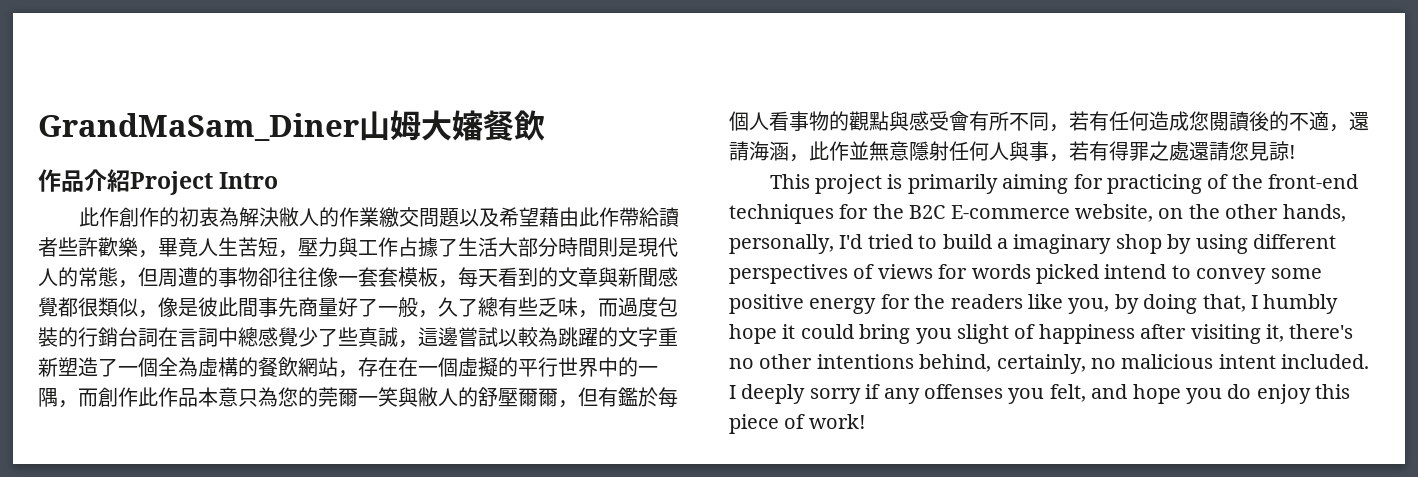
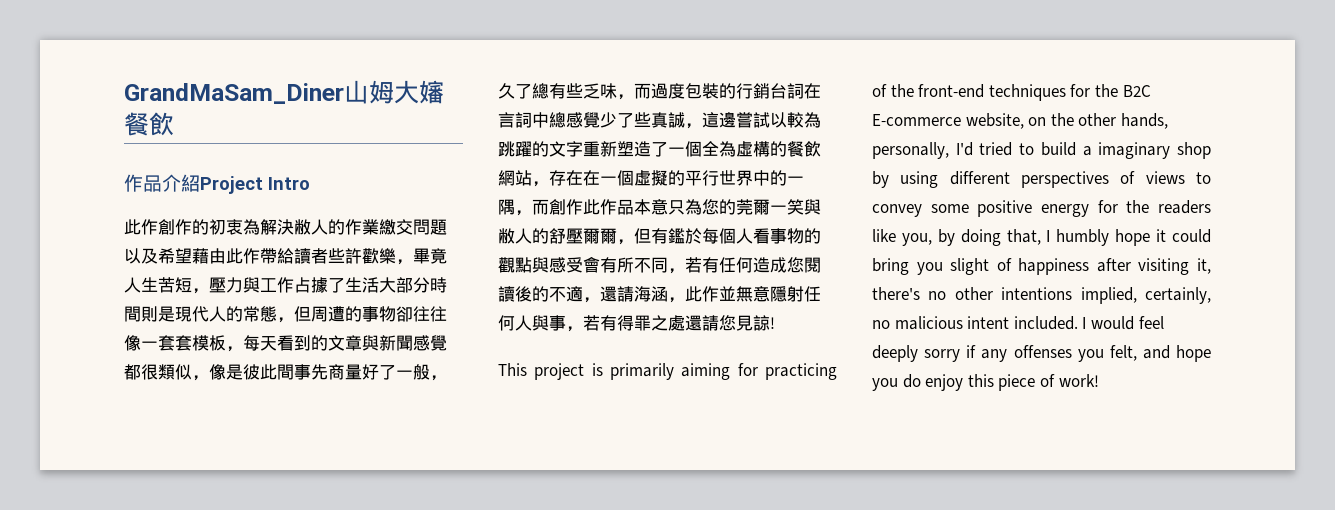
[938,264,1167,284] for words picked intend -> (1185, 177) none
[919,354,992,372] behind, -> [1080,287,1137,304] implied,
(736, 392) none -> [1090,316,1164,330] would feel

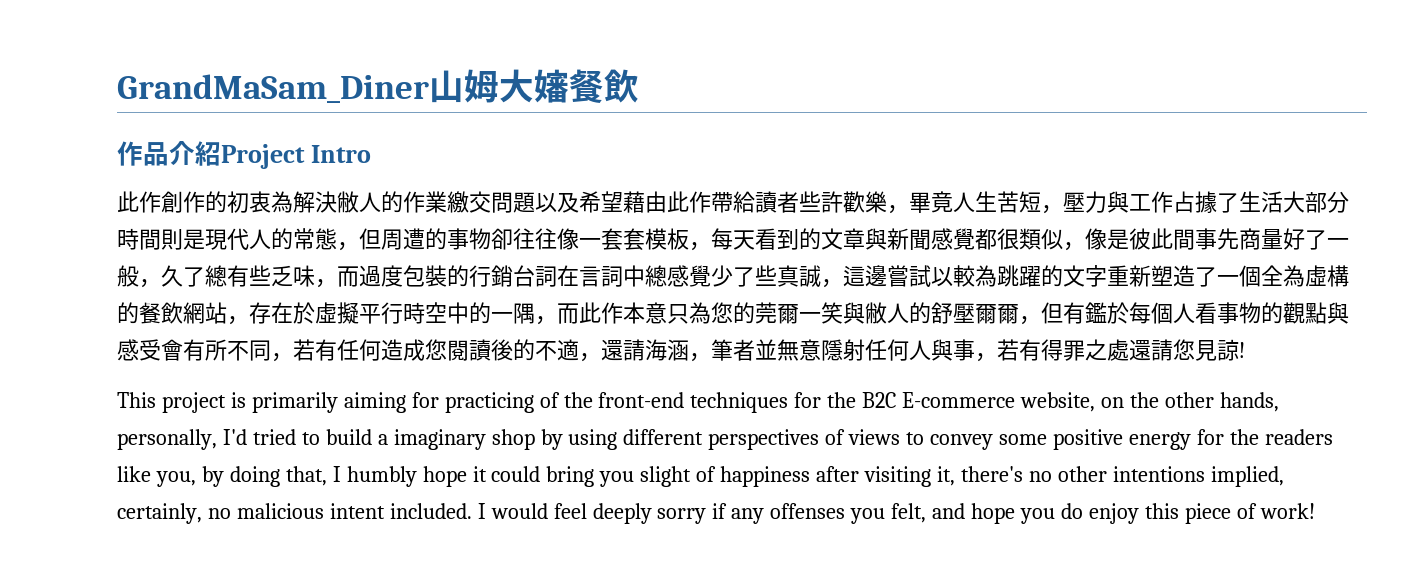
[583,170,753,186] 在一個虛擬的平行世界 -> [293,302,447,324] 於虛擬平行時空
[549,199,634,215] 創作此作品 -> [579,302,623,324] 此作
[685,286,719,302] 此作 -> [711,339,755,361] 筆者

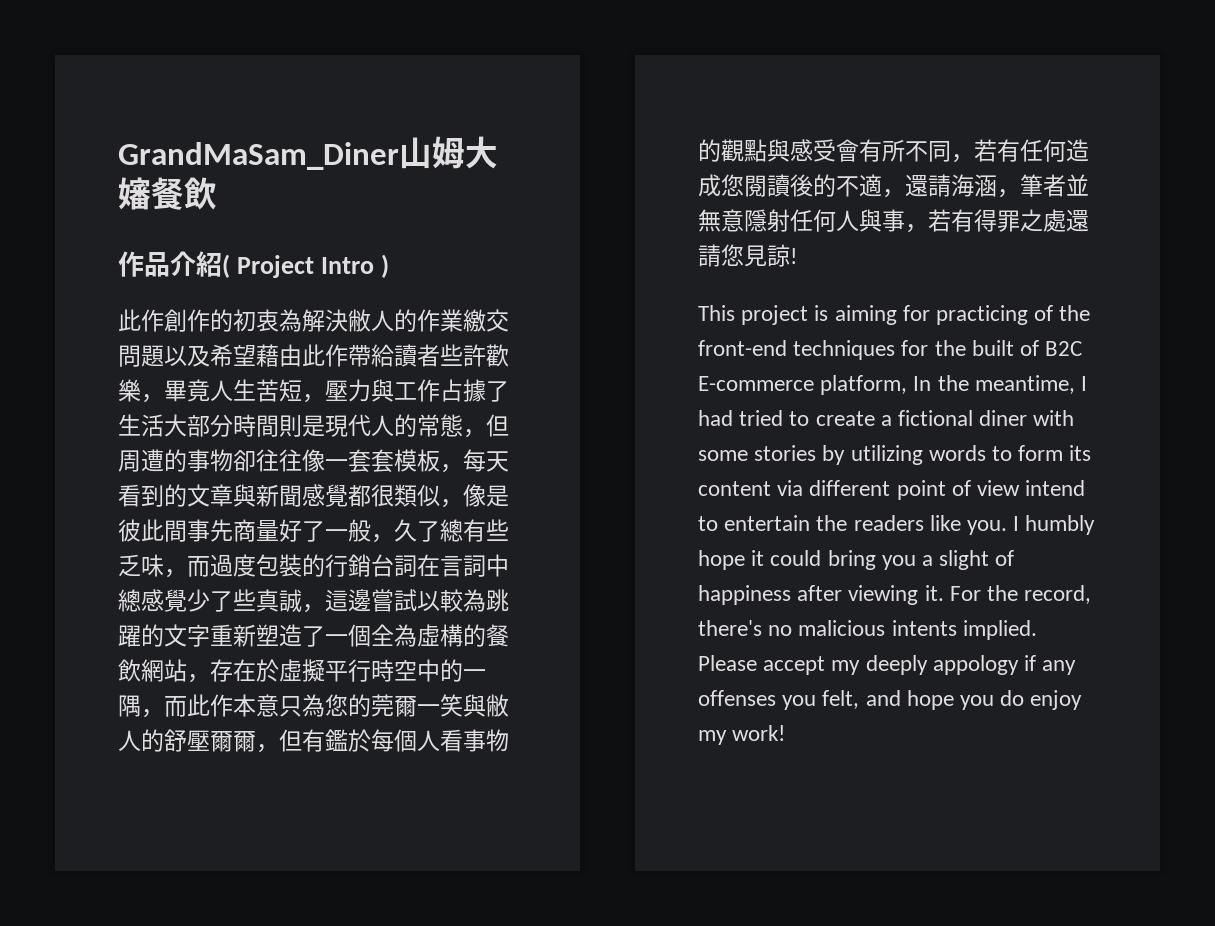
(221, 153) none -> [222,254,230,278] (
(371, 154) none -> [381,254,390,278] )
[251,392,338,413] primarily -> (829, 313) none
[862,392,1279,412] [117,429,1333,450] [117,466,327,487] B2C E-commerce website, on the other hands, personally, I'd tried to build a imaginary shop by using different perspectives of views to convey some positive energy for the readers like you, by doing that, -> [971,340,1083,356] [698,375,1088,395] [698,410,1075,426] [698,445,1092,465] [698,480,1086,500] [698,515,1008,535] built of B2C E-commerce platform, In the meantime, I had tried to create a fictional diner with some stories by utilizing words to form its content via different point of view intend to entertain the readers like you.
(635, 479) none -> [922,555,934,566] a
[864,466,1284,487] [117,503,707,524] visiting it, there's no other intentions implied, certainly, no malicious intent included. I would feel deeply sorry -> [848,585,1092,605] [698,620,1037,640] [698,655,1019,675] viewing it. For the record, there's no malicious intents implied. Please accept my deeply appology
[1144,503,1257,524] this piece of -> [698,730,727,745] my

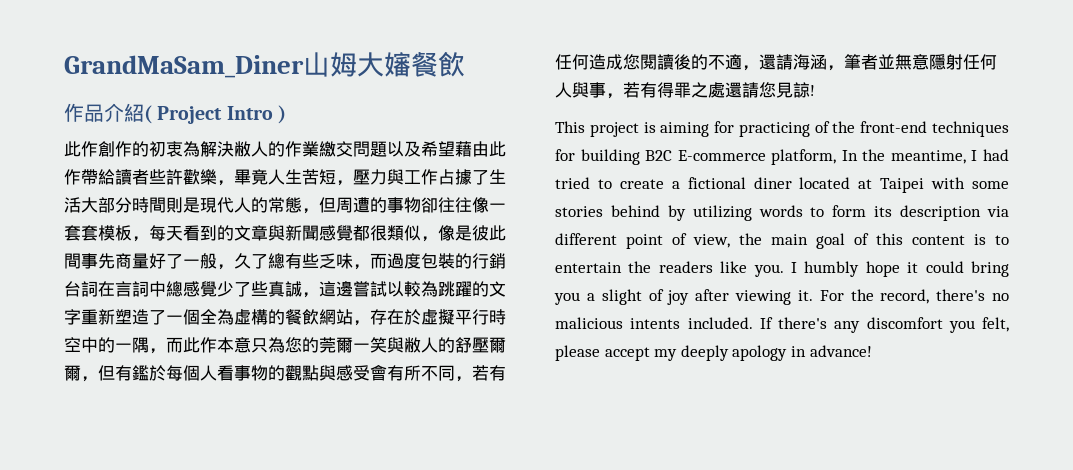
[934,340,1040,356] the built of -> [580,149,640,165] building
(1028, 418) none -> [799,177,925,193] located at Taipei
(817, 453) none -> [610,205,660,217] behind
[698,481,771,496] content -> [900,205,982,221] description
[977,480,1086,496] view intend -> [693,233,986,249] view, the main goal of this content is
[698,585,791,605] happiness -> [667,290,690,305] joy
[962,620,1037,640] [698,655,1077,675] [698,690,1083,710] [698,725,786,745] implied. Please accept my deeply appology if any offenses you felt, and hope you do enjoy my work! -> [687,317,1009,333] [555,345,872,361] included. If there's any discomfort you felt, please accept my deeply apology in advance!

